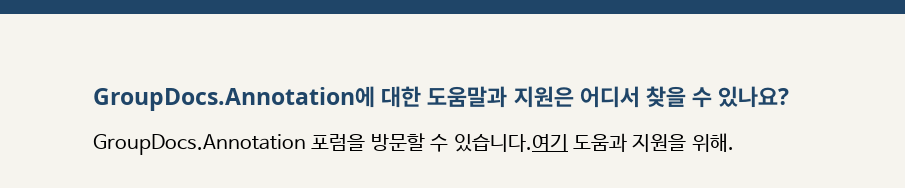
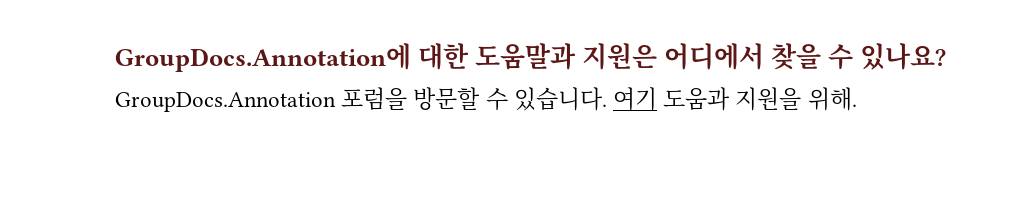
[579,86,640,108] 어디서 -> [664,43,765,70] 어디에서
[453,134,568,152] 있습니다.여기 -> [513,87,658,111] 있습니다. 여기

